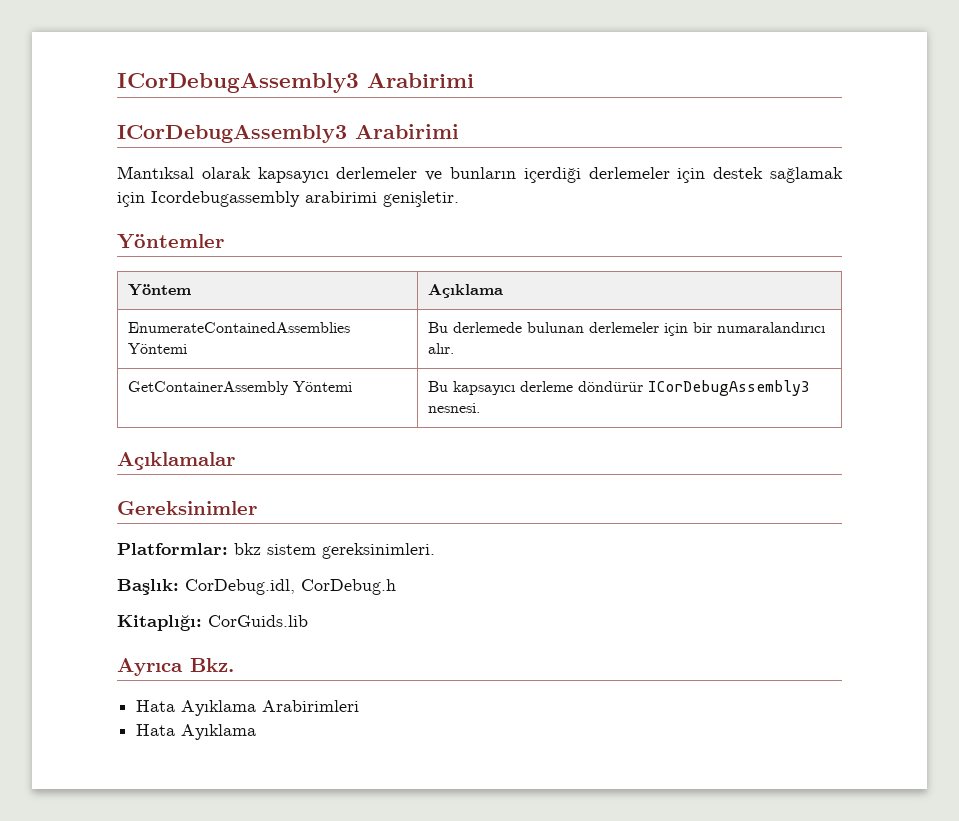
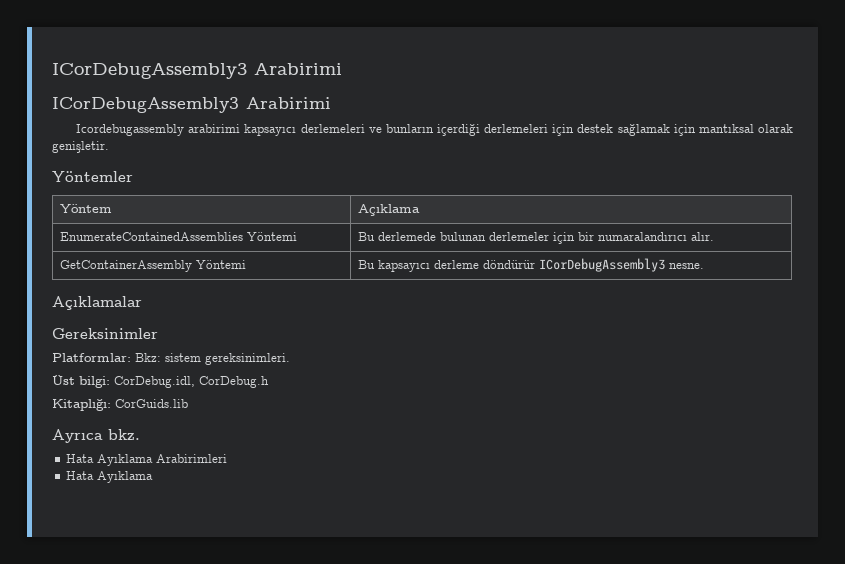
[117,166,418,183] Mantıksal olarak kapsayıcı derlemeler -> [76,124,365,136] Icordebugassembly arabirimi kapsayıcı derlemeleri
[588,167,670,179] derlemeler -> [484,124,549,133] derlemeleri
[151,191,377,207] Icordebugassembly arabirimi -> [698,124,794,133] mantıksal olarak
[428,403,481,413] nesnesi. -> [669,263,705,269] nesne.
[234,543,261,555] bkz -> [135,353,161,362] Bkz:
[117,579,179,595] Başlık: -> [52,375,110,388] Üst bilgi:
[190,658,234,672] Bkz. -> [108,429,140,441] bkz.

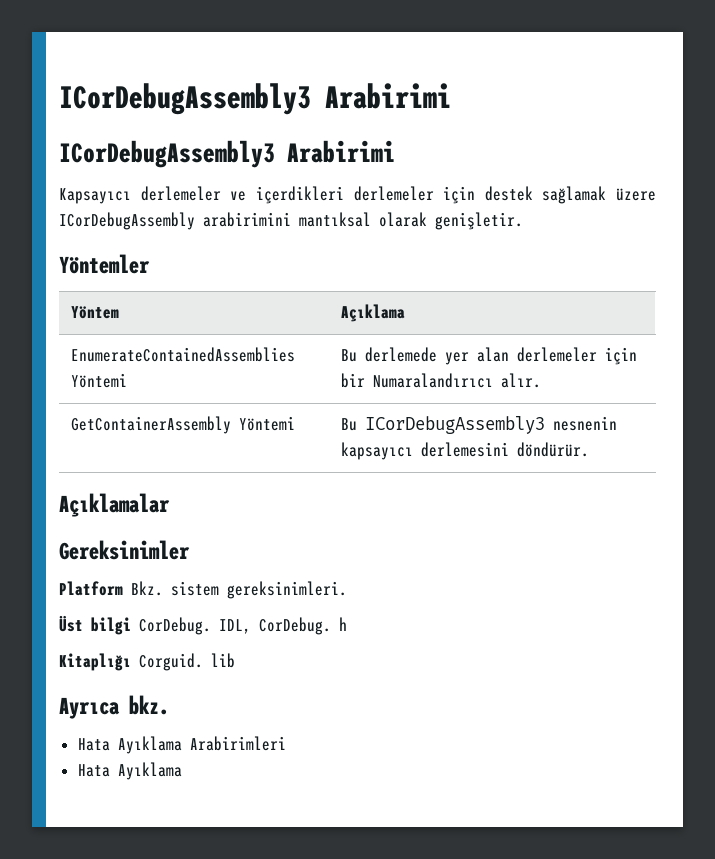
[76,124,696,136] Icordebugassembly arabirimi kapsayıcı derlemeleri ve bunların içerdiği derlemeleri için destek sağlamak için -> [59,186,656,204] [59,212,291,230] Kapsayıcı derlemeler ve içerdikleri derlemeler için destek sağlamak üzere ICorDebugAssembly arabirimini
[440,232,487,241] bulunan -> [444,347,509,365] yer alan
[598,232,688,241] numaralandırıcı -> [372,373,493,388] Numaralandırıcı
[378,258,705,272] kapsayıcı derleme döndürür ICorDebugAssembly3 nesne. -> [364,416,617,434] [340,442,589,460] ICorDebugAssembly3 nesnenin kapsayıcı derlemesini döndürür.
[52,353,161,362] Platformlar: Bkz: -> [59,581,163,596] Platform Bkz.
[79,376,269,388] [52,399,188,411] bilgi: CorDebug.idl, CorDebug.h // Kitaplığı: CorGuids.lib -> [91,617,347,635] [59,653,235,671] bilgi CorDebug. IDL, CorDebug. h // Kitaplığı Corguid. lib

